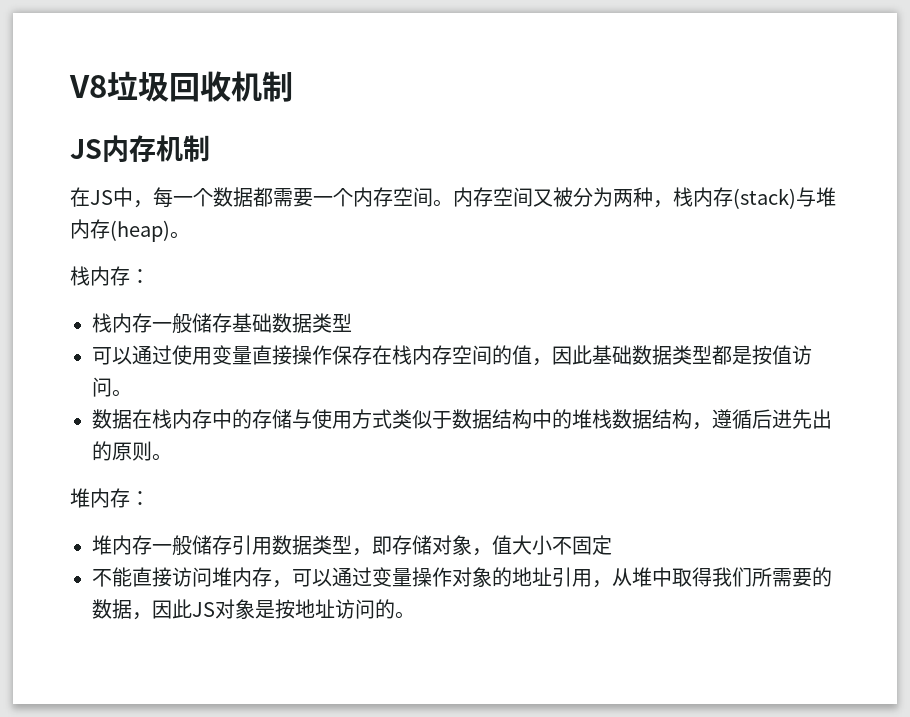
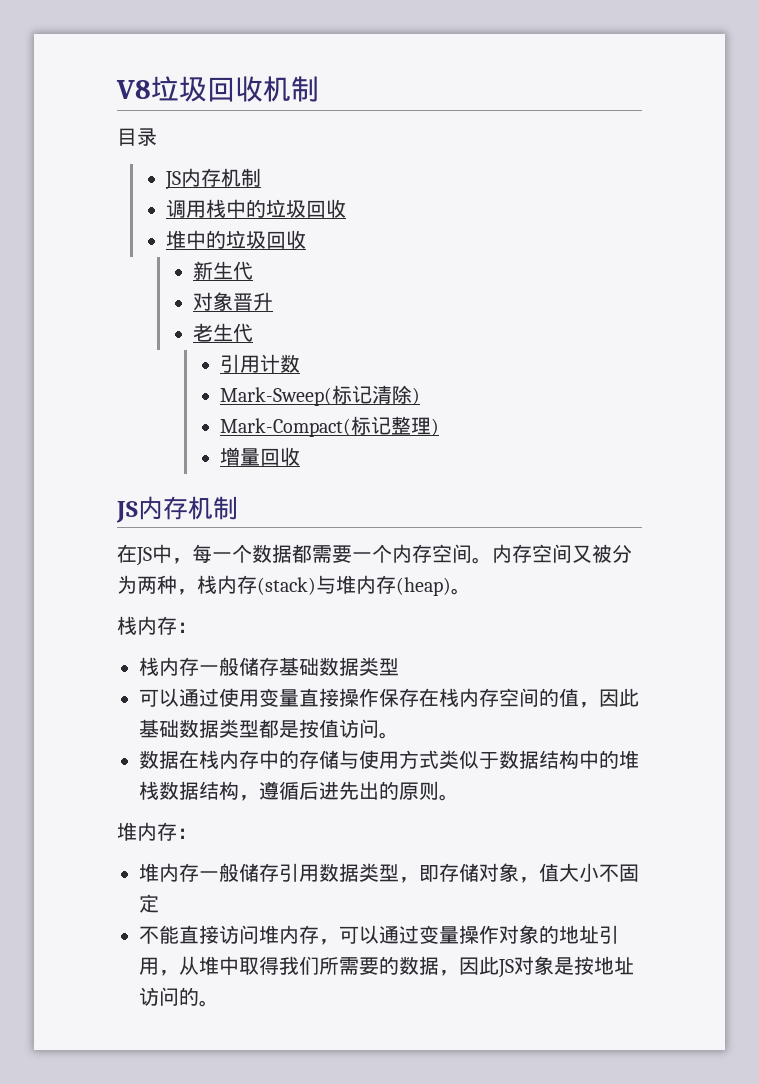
(293, 86) none -> [117,128,157,146] [164,168,261,190] [165,199,346,218] [165,230,306,249] [192,261,253,280] [192,292,273,311] [192,323,253,342] [219,354,300,373] [219,385,420,406] [219,416,439,437] [219,447,300,466] // 目录 // JS内存机制 // 调用栈中的垃圾回收 // 堆中的垃圾回收 // 新生代 // 对象晋升 // 老生代 // 引用计数 // Mark-Sweep(标记清除) // Mark-Compact(标记整理) // 增量回收

